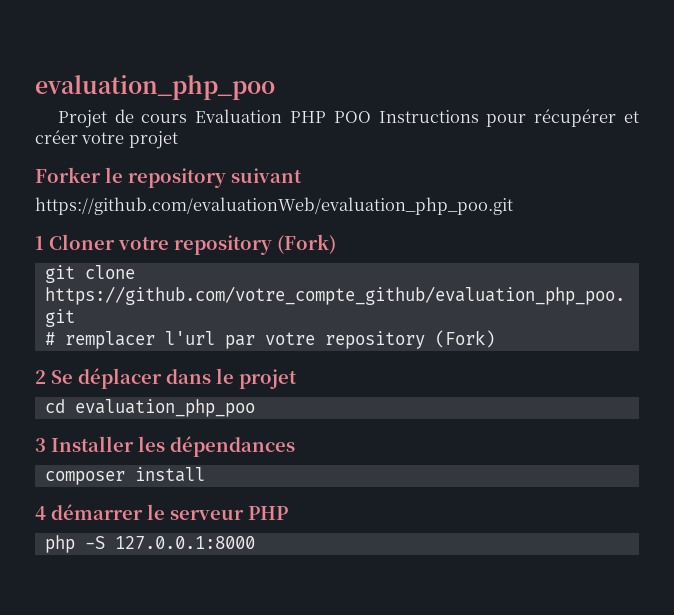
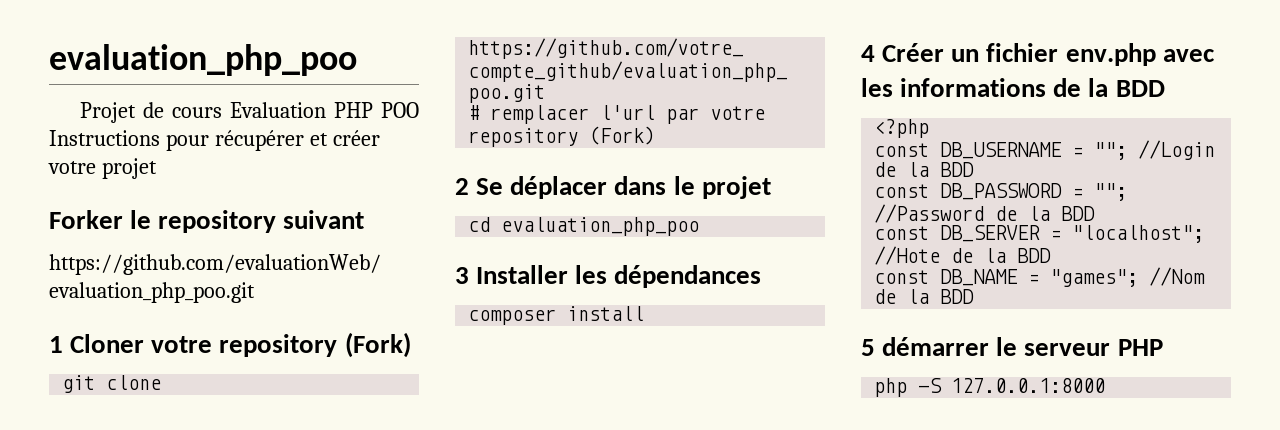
(46, 513) none -> [882,43,1215,66] [861,78,1165,97] [874,119,930,138] [874,140,1216,160] [874,162,975,177] [874,183,1128,201] [874,204,1096,223] [874,225,1205,243] [874,246,1052,265] [874,267,1206,287] [874,289,975,304] [861,339,875,356] Créer un fichier env.php avec les informations de la BDD // <?php // const DB_USERNAME = ""; //Login de la BDD // const DB_PASSWORD = ""; //Password de la BDD // const DB_SERVER = "localhost"; //Hote de la BDD // const DB_NAME = "games"; //Nom de la BDD // 5

